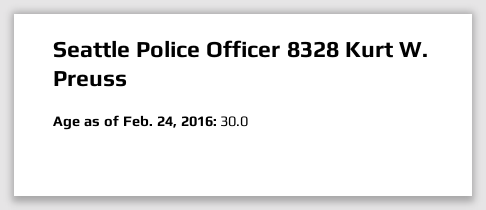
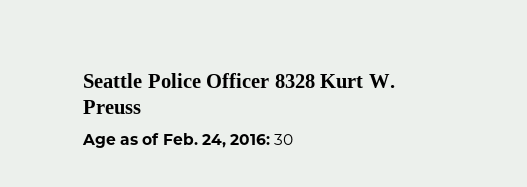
[220,116,249,127] 30.0 -> [274,134,294,145] 30

